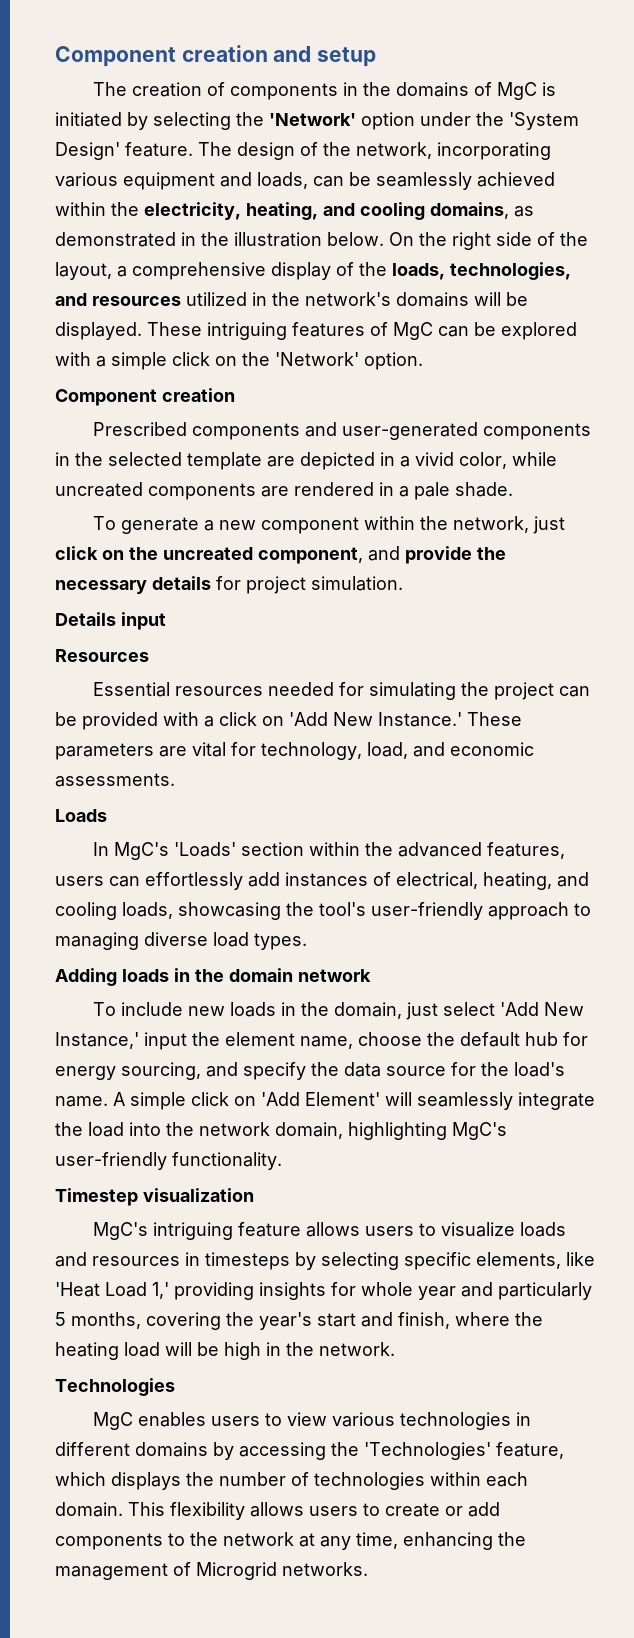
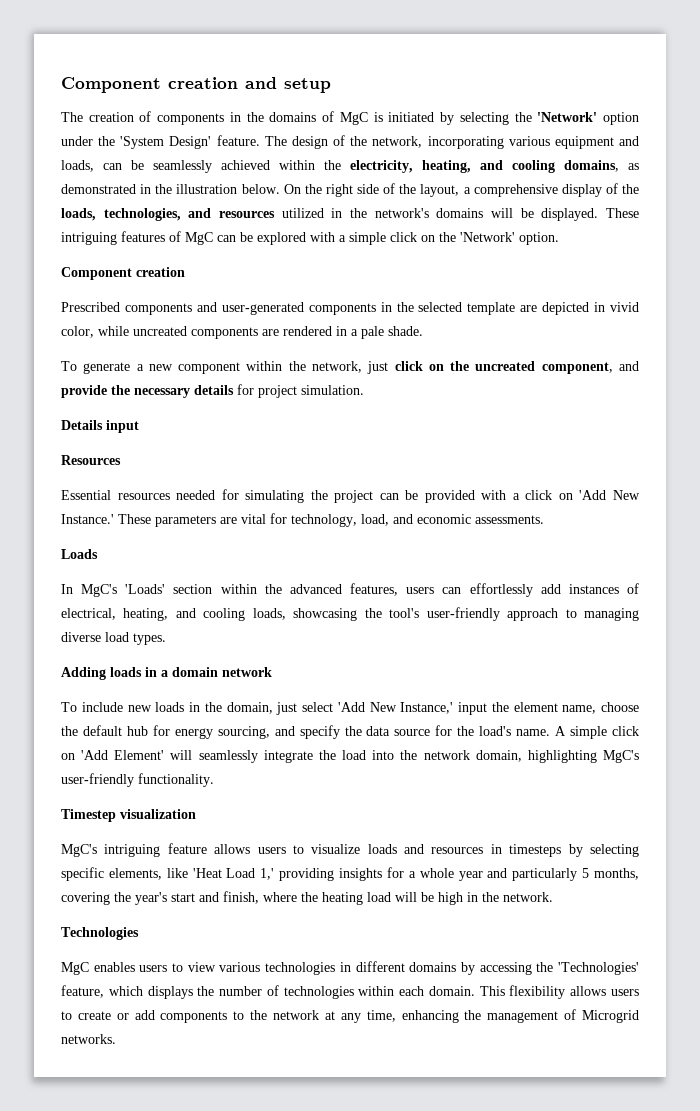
[400,456,410,467] a -> (606, 307) none
[195,969,224,982] the -> [161,670,168,677] a
(356, 1289) none -> [408,871,416,878] a

